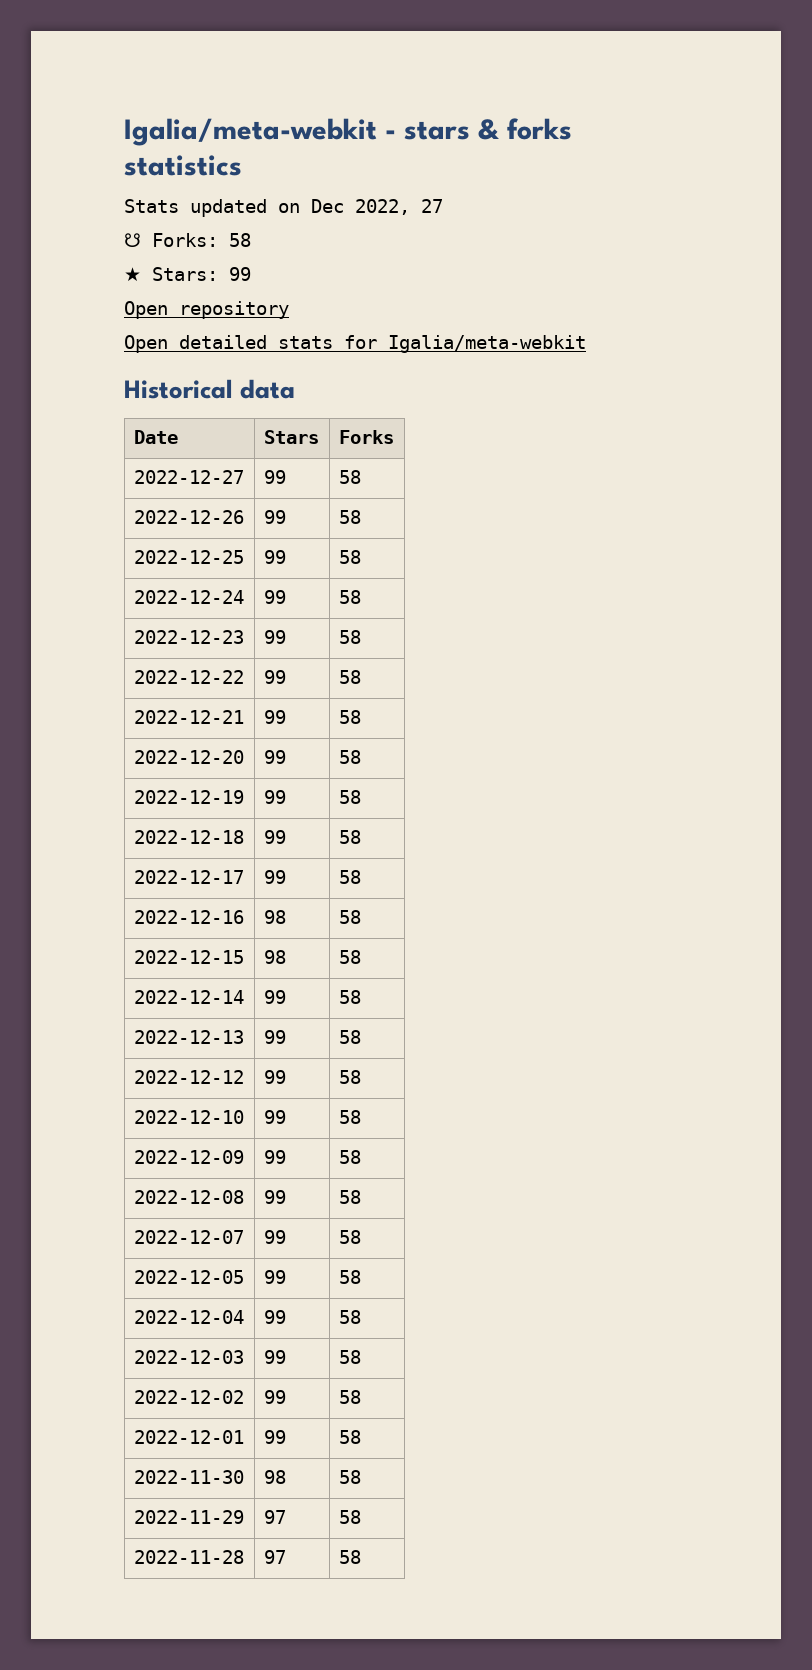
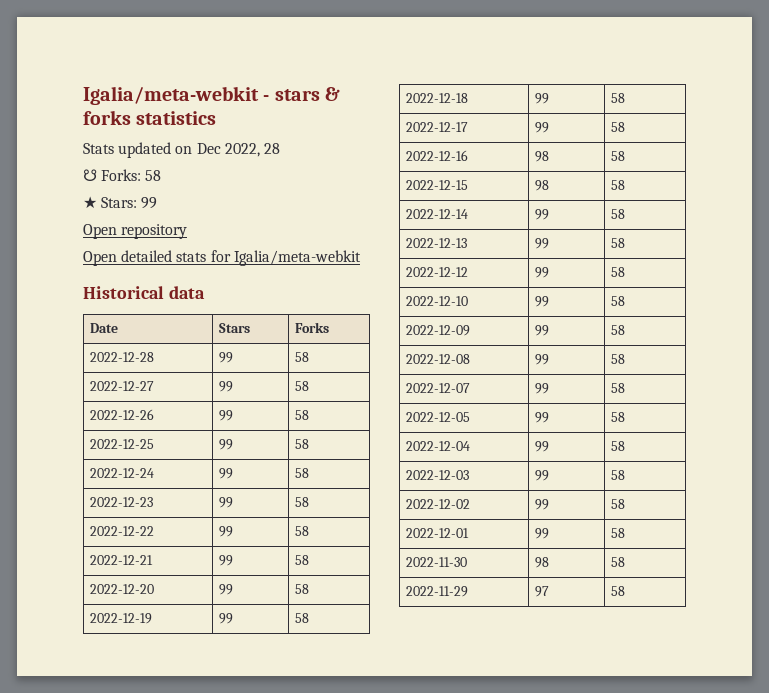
[421,199,443,213] 27 -> [263,143,280,154] 28
(394, 437) none -> [90,352,155,362] [219,352,234,363] [295,352,310,362] // 2022-12-28 | 99 | 58
[133,1550,244,1564] [263,1550,286,1564] [338,1550,361,1564] // 2022-11-28 | 97 | 58 -> (626, 591) none

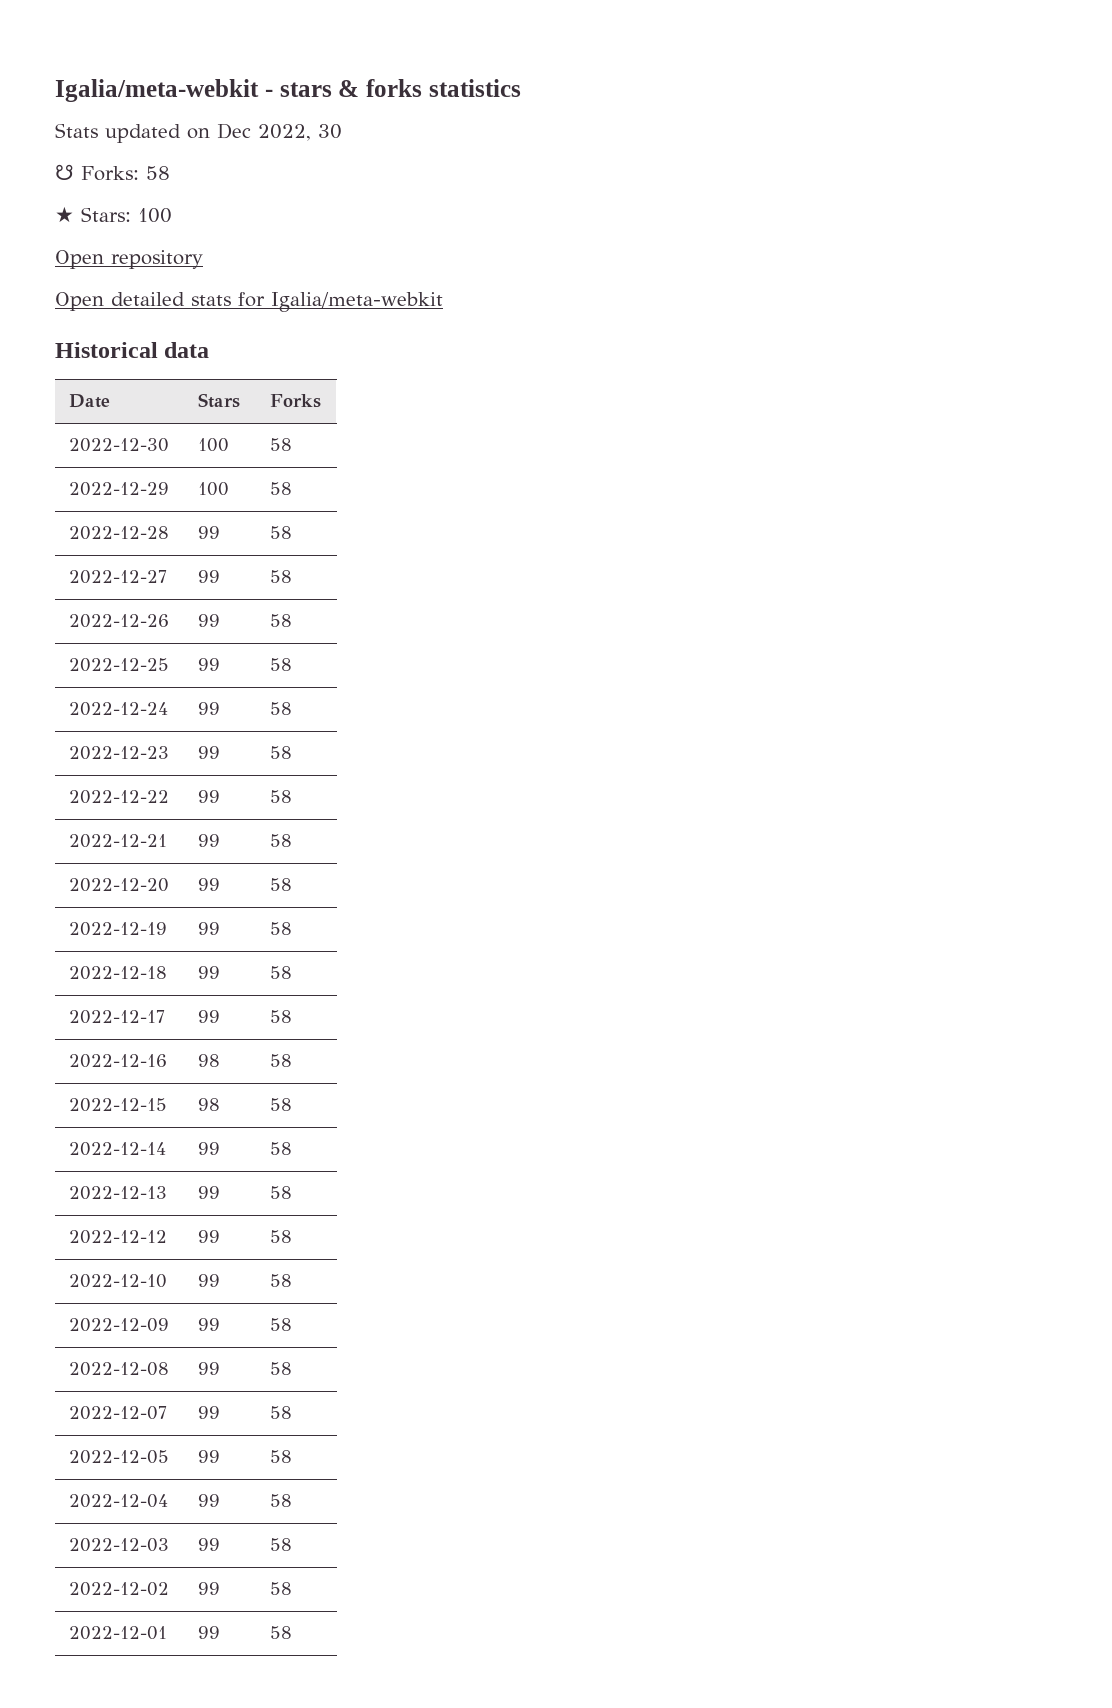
[263,143,280,154] 28 -> [318,124,342,139] 30
[141,197,158,209] 99 -> [138,208,172,223] 100
(330, 327) none -> [69,438,170,452] [198,438,230,452] [270,438,293,451] [69,482,170,496] [198,482,230,496] [270,482,293,495] // 2022-12-30 | 100 | 58 // 2022-12-29 | 100 | 58
[406,557,468,567] [535,557,550,568] [611,557,626,567] [406,586,469,597] [535,586,550,597] [611,586,626,596] // 2022-11-30 | 98 | 58 // 2022-11-29 | 97 | 58 -> (293, 1632) none

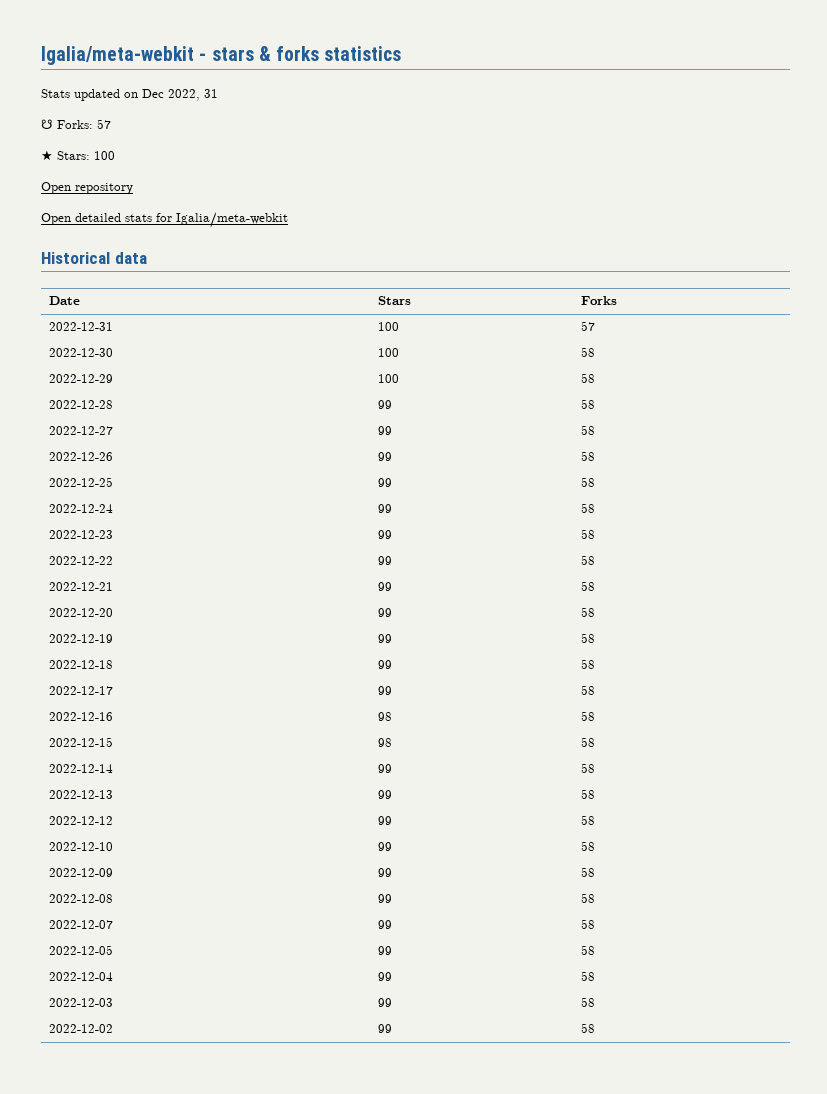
[318,124,342,139] 30 -> [204,89,218,98] 31
[146,166,170,180] 58 -> [97,119,111,129] 57
(322, 401) none -> [48,322,113,331] [377,322,399,331] [580,321,595,331] // 2022-12-31 | 100 | 57
[69,1626,168,1640] [198,1626,221,1639] [270,1626,293,1639] // 2022-12-01 | 99 | 58 -> (595, 1028) none

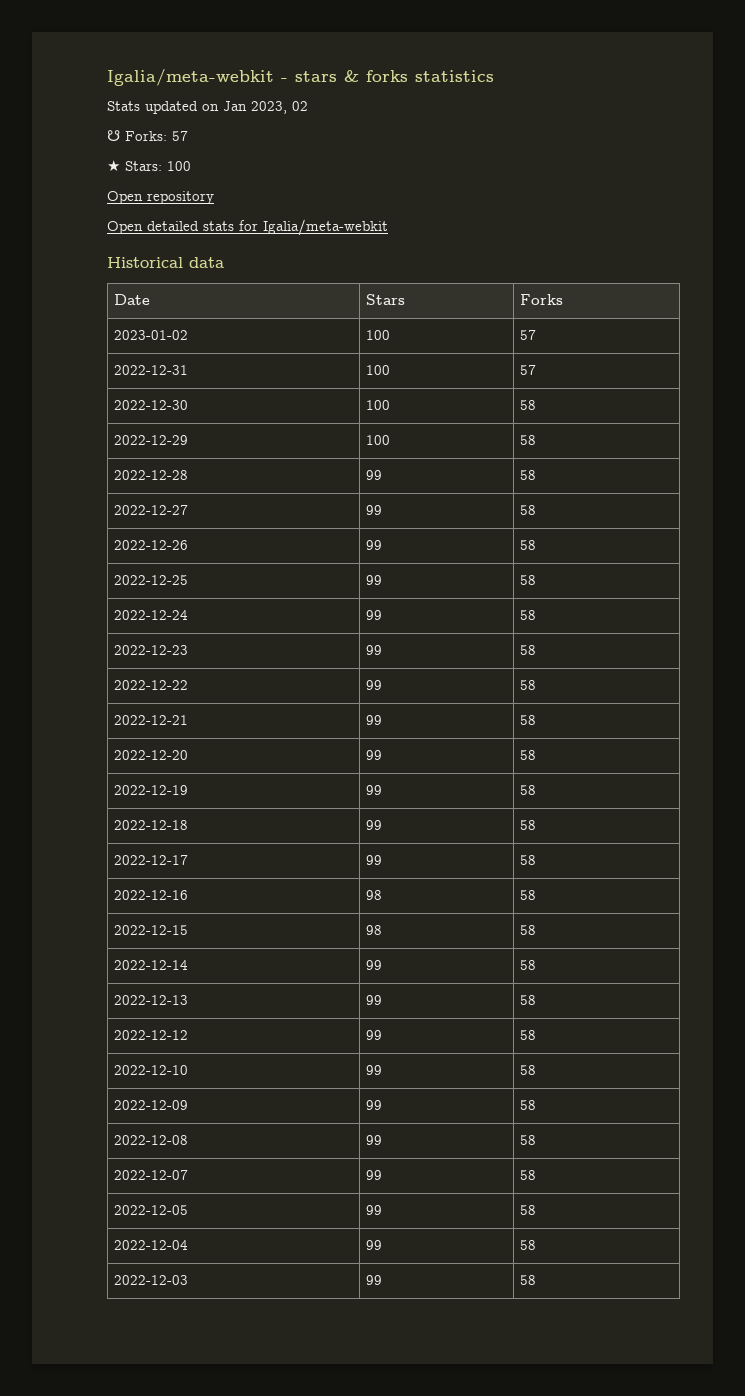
[142,89,218,101] Dec 2022, 31 -> [223,101,308,114] Jan 2023, 02
(617, 300) none -> [114,330,189,340] [366,330,391,340] [520,330,537,340] // 2023-01-02 | 100 | 57
[48,1024,113,1033] [377,1024,392,1033] [580,1023,595,1033] // 2022-12-02 | 99 | 58 -> (537, 1280) none

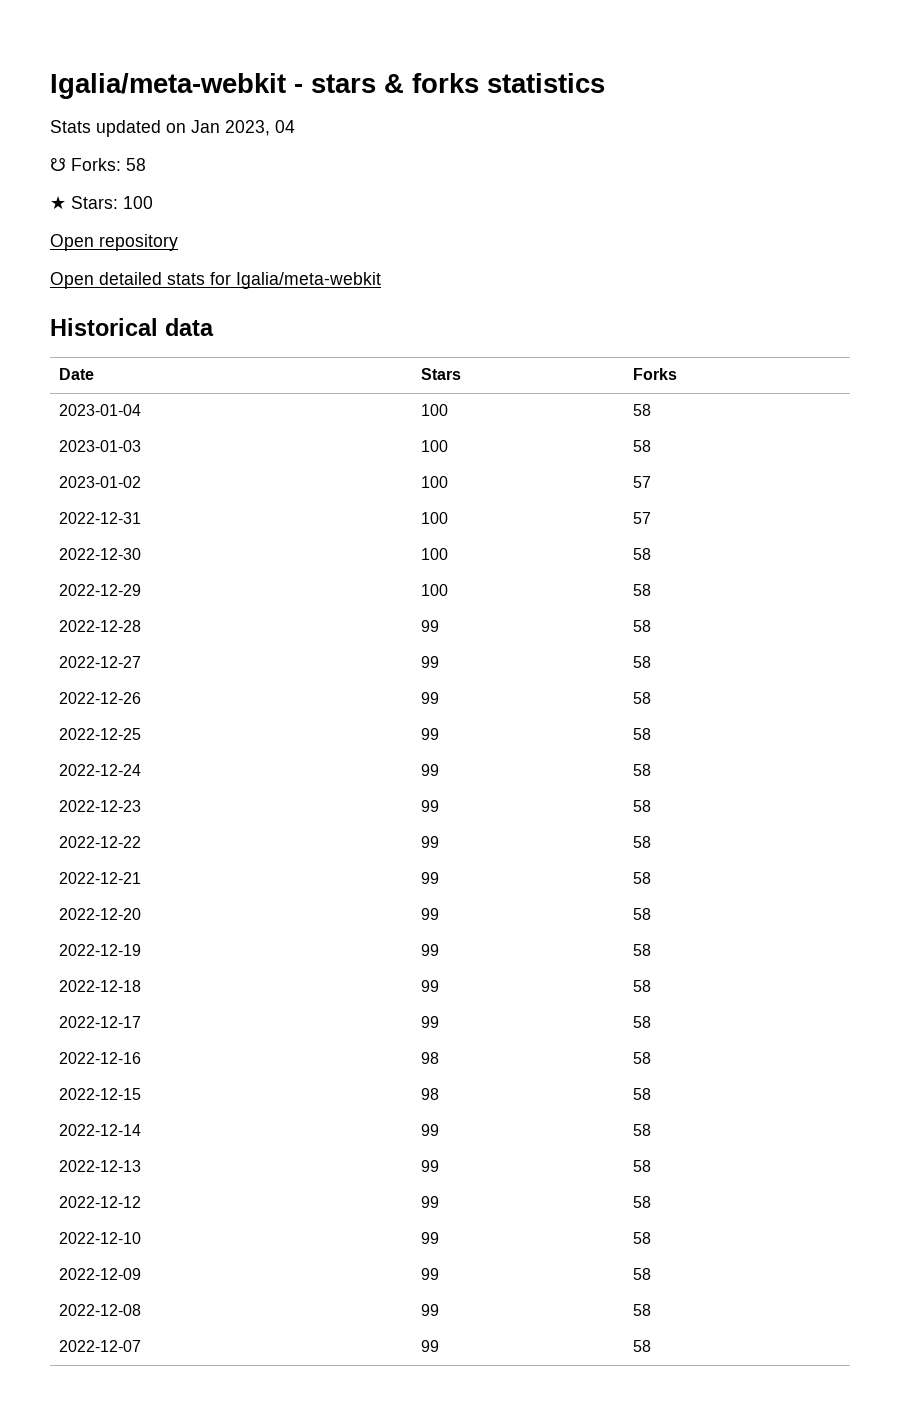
[292,101,308,111] 02 -> [275,120,295,133] 04
[172,131,188,141] 57 -> [126,158,146,171] 58
(564, 299) none -> [58,404,141,416] [420,404,448,416] [632,404,651,416] [58,440,141,452] [420,440,448,452] [632,440,651,452] // 2023-01-04 | 100 | 58 // 2023-01-03 | 100 | 58
[114,1205,189,1215] [366,1205,383,1215] [520,1205,537,1215] [114,1240,189,1250] [366,1240,383,1250] [520,1240,537,1250] [114,1275,189,1285] [366,1275,383,1285] [520,1275,537,1285] // 2022-12-05 | 99 | 58 // 2022-12-04 | 99 | 58 // 2022-12-03 | 99 | 58 -> (651, 1346) none

